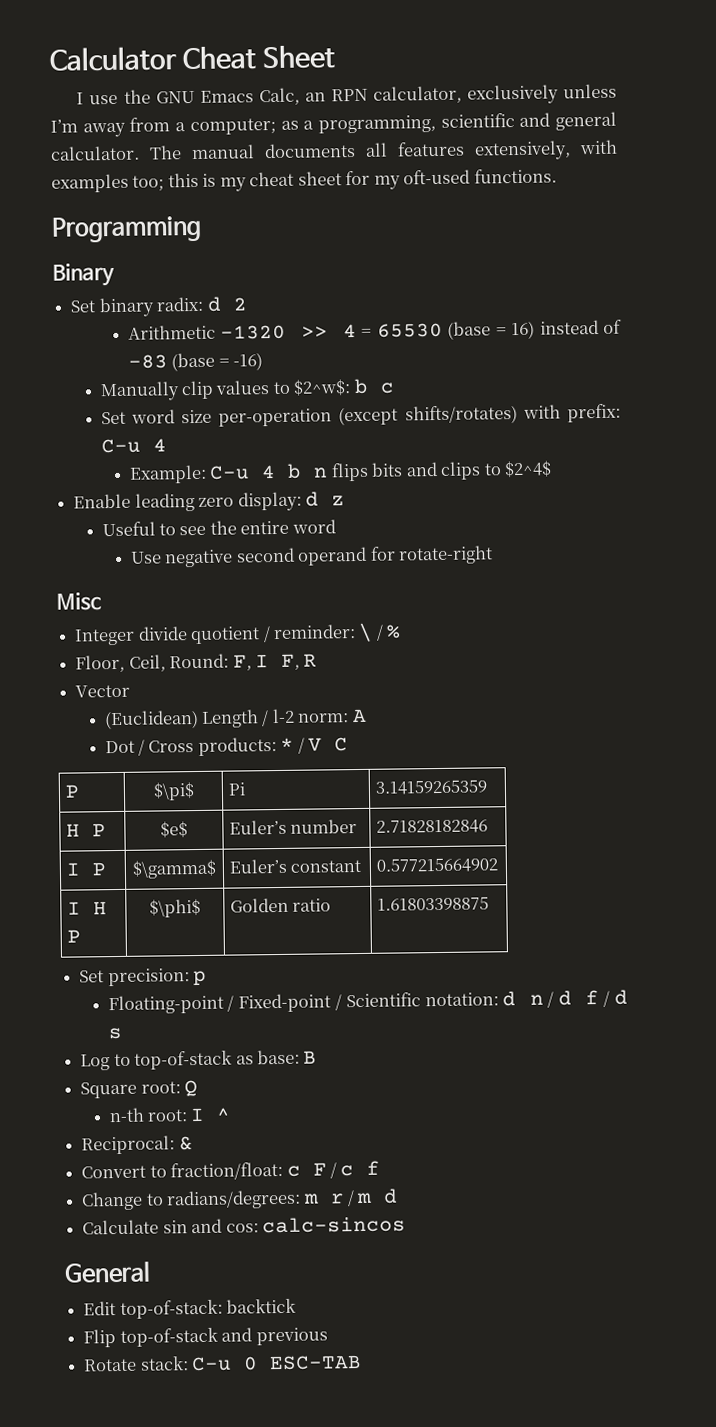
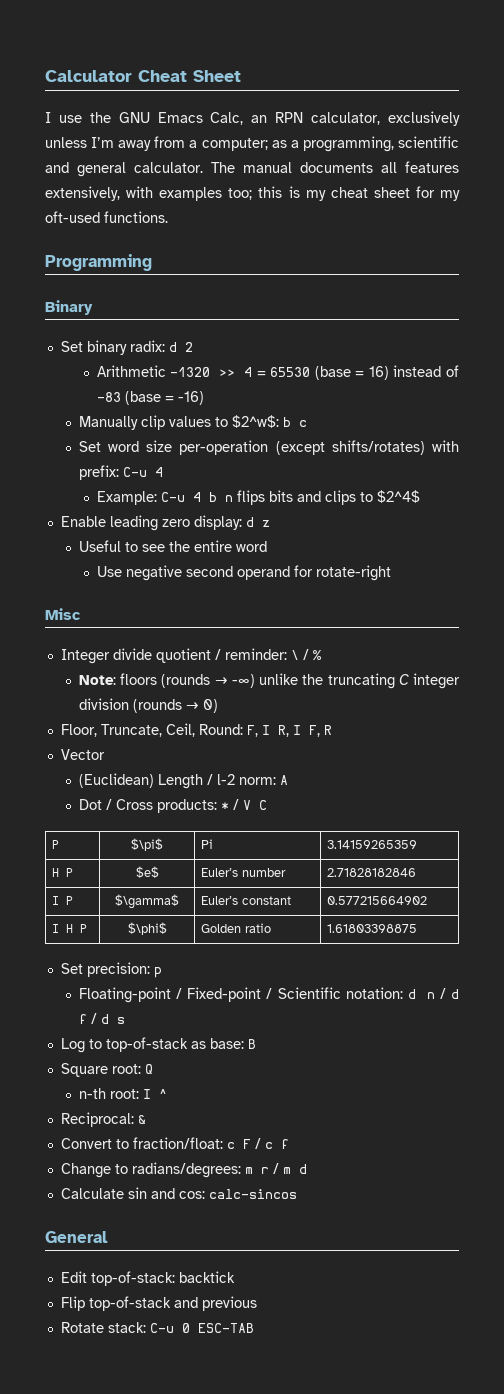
(402, 631) none -> [78,673,460,689] [78,698,218,713] // Note: floors (rounds → -∞) unlike the truncating C integer division (rounds → 0)
(126, 663) none -> [100,724,162,737] Truncate,
(269, 661) none -> [277,725,301,737] R, I

